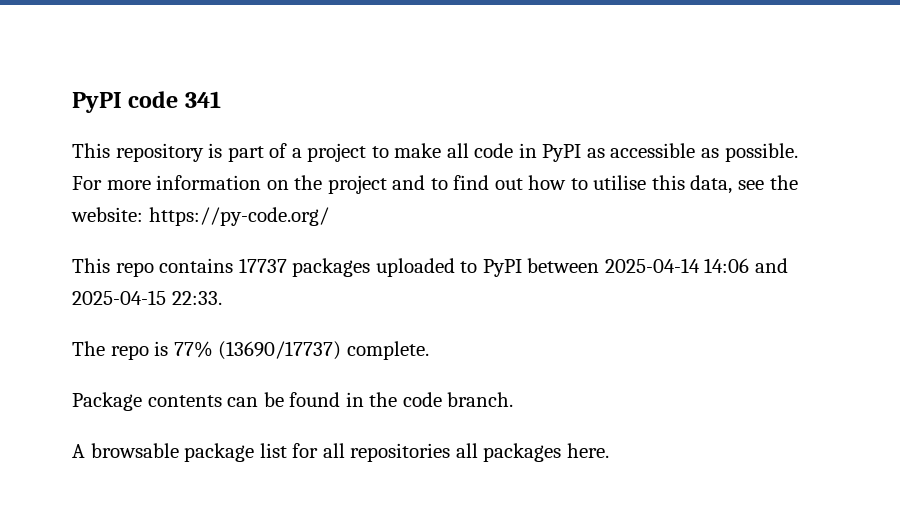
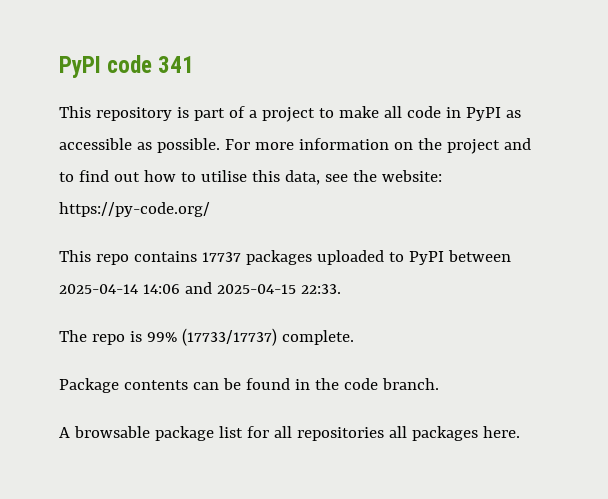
[173,341,342,360] 77% (13690/17737) -> [146,328,277,346] 99% (17733/17737)

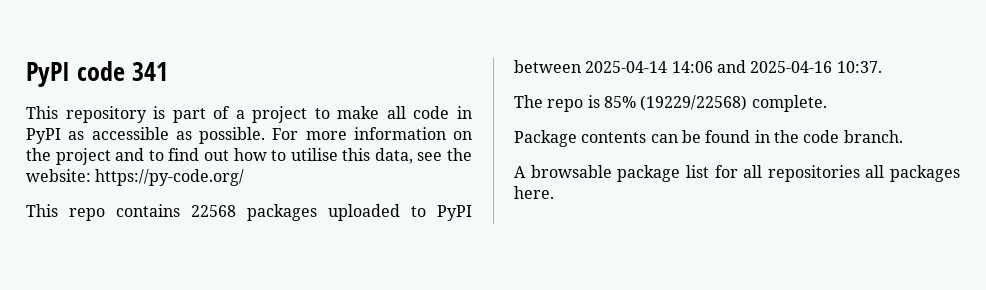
[201,252,241,262] 17737 -> [191,205,236,217] 22568
[216,284,341,294] 2025-04-15 22:33. -> [750,61,882,73] 2025-04-16 10:37.
[146,328,277,346] 99% (17733/17737) -> [603,95,748,111] 85% (19229/22568)

